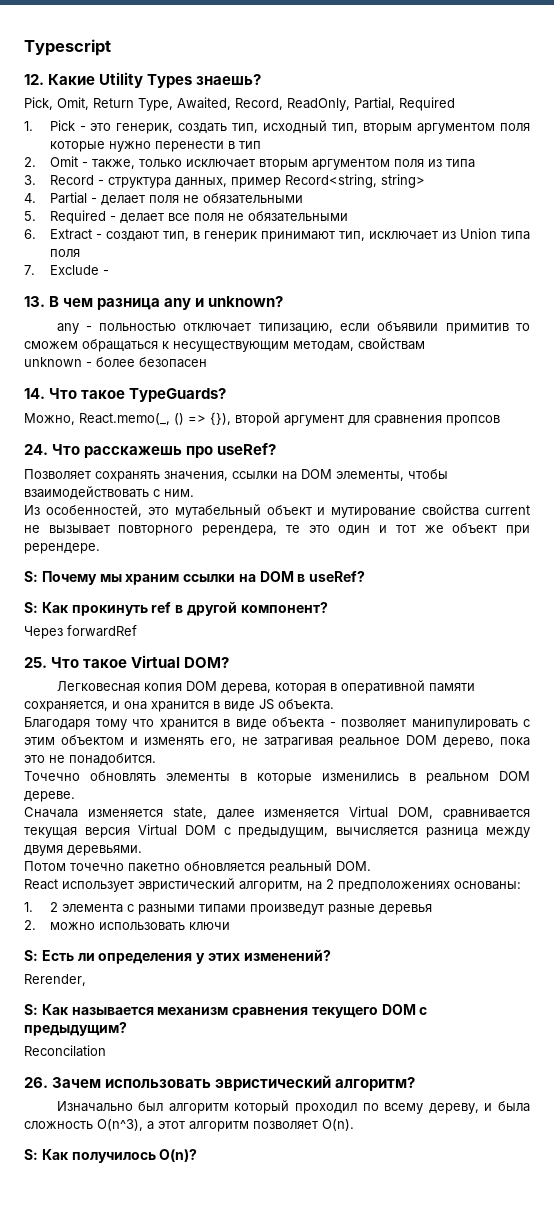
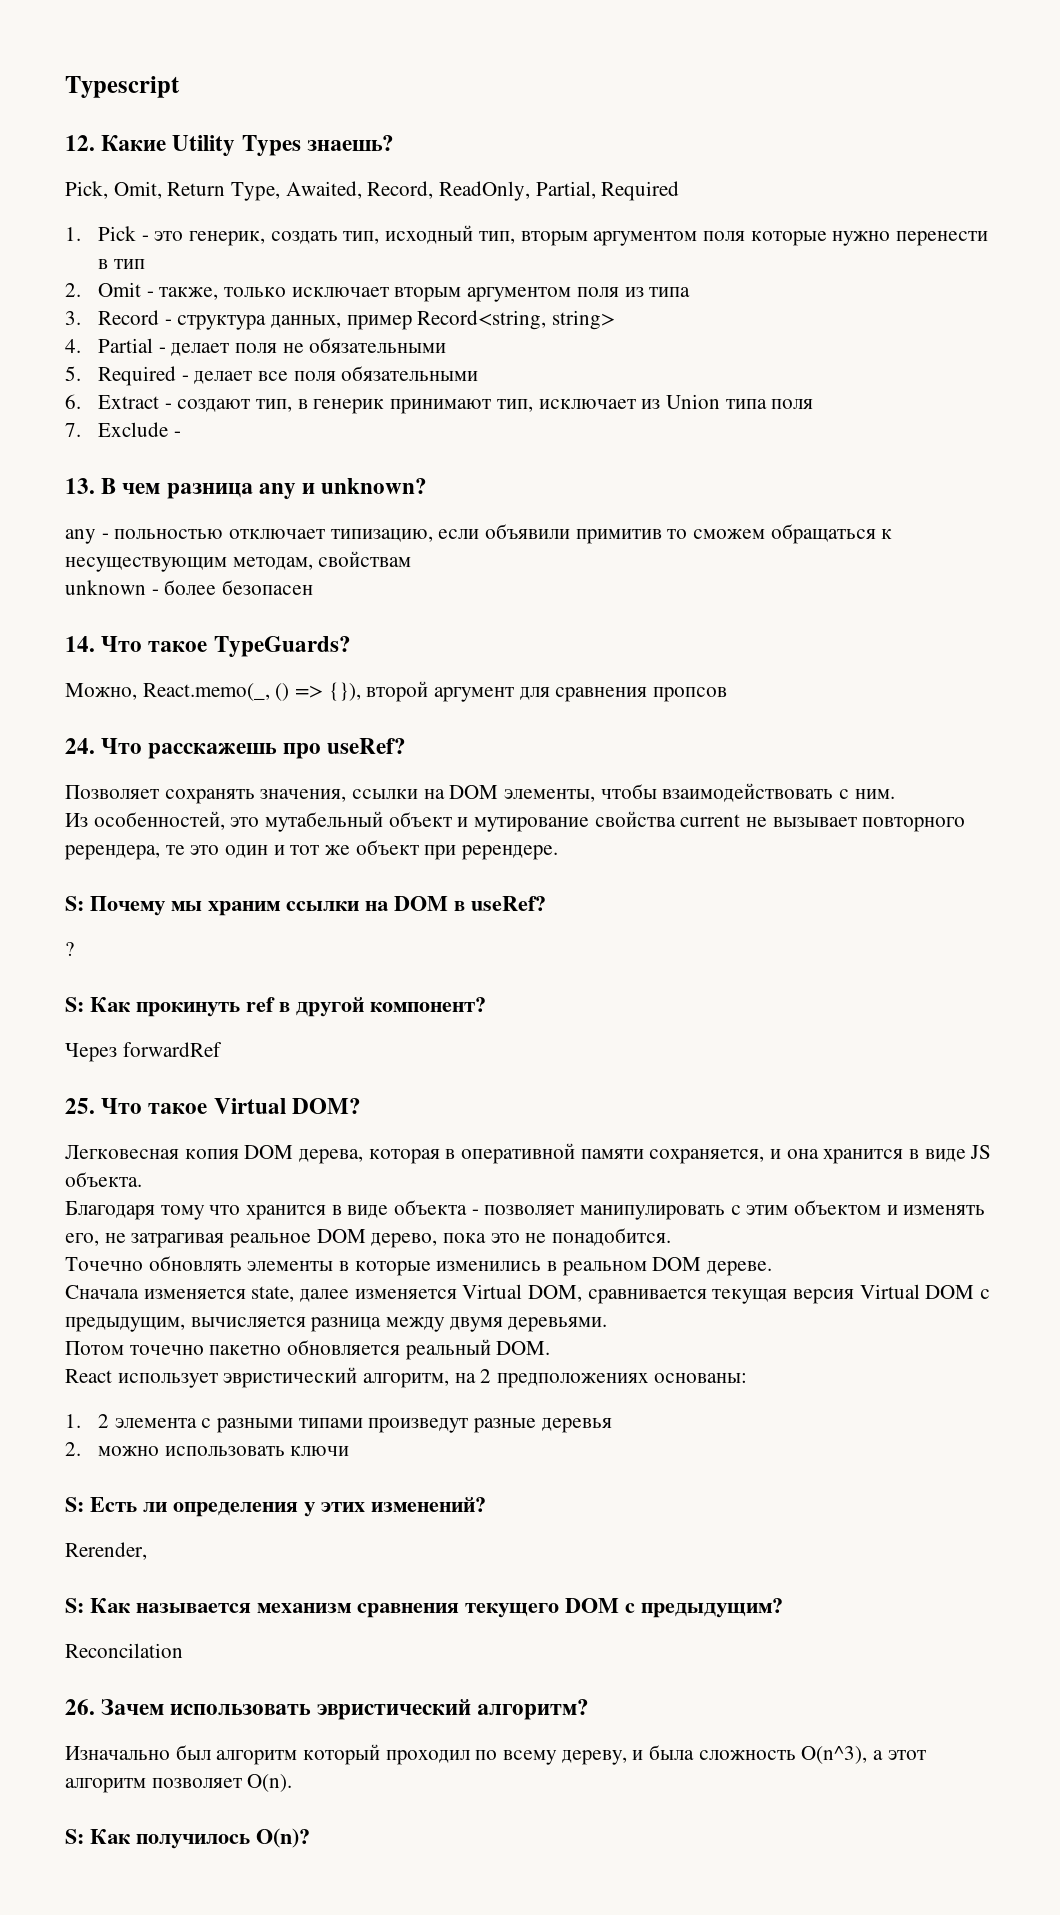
[227,213,244,221] не -> (336, 376) none
(366, 576) none -> [65,942,74,956] // ?

